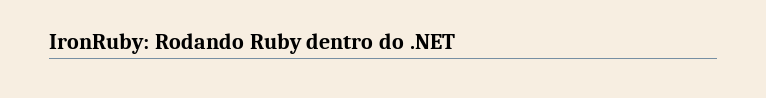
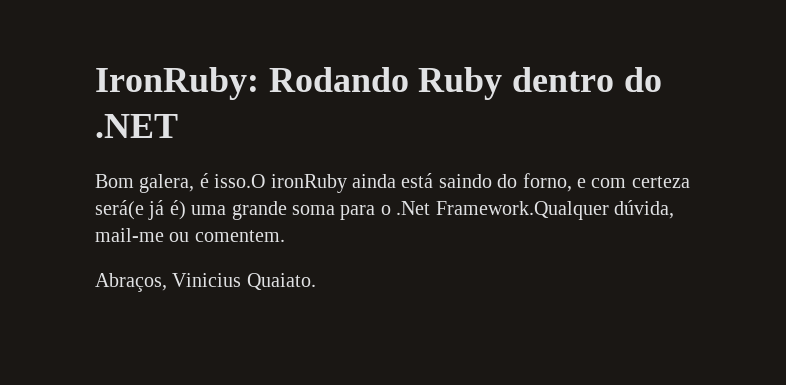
(456, 41) none -> [95,173,690,193] [95,200,674,220] [95,228,285,242] [95,273,316,292] // Bom galera, é isso.O ironRuby ainda está saindo do forno, e com certeza será(e já é) uma grande soma para o .Net Framework.Qualquer dúvida, mail-me ou comentem. // Abraços, Vinicius Quaiato.

